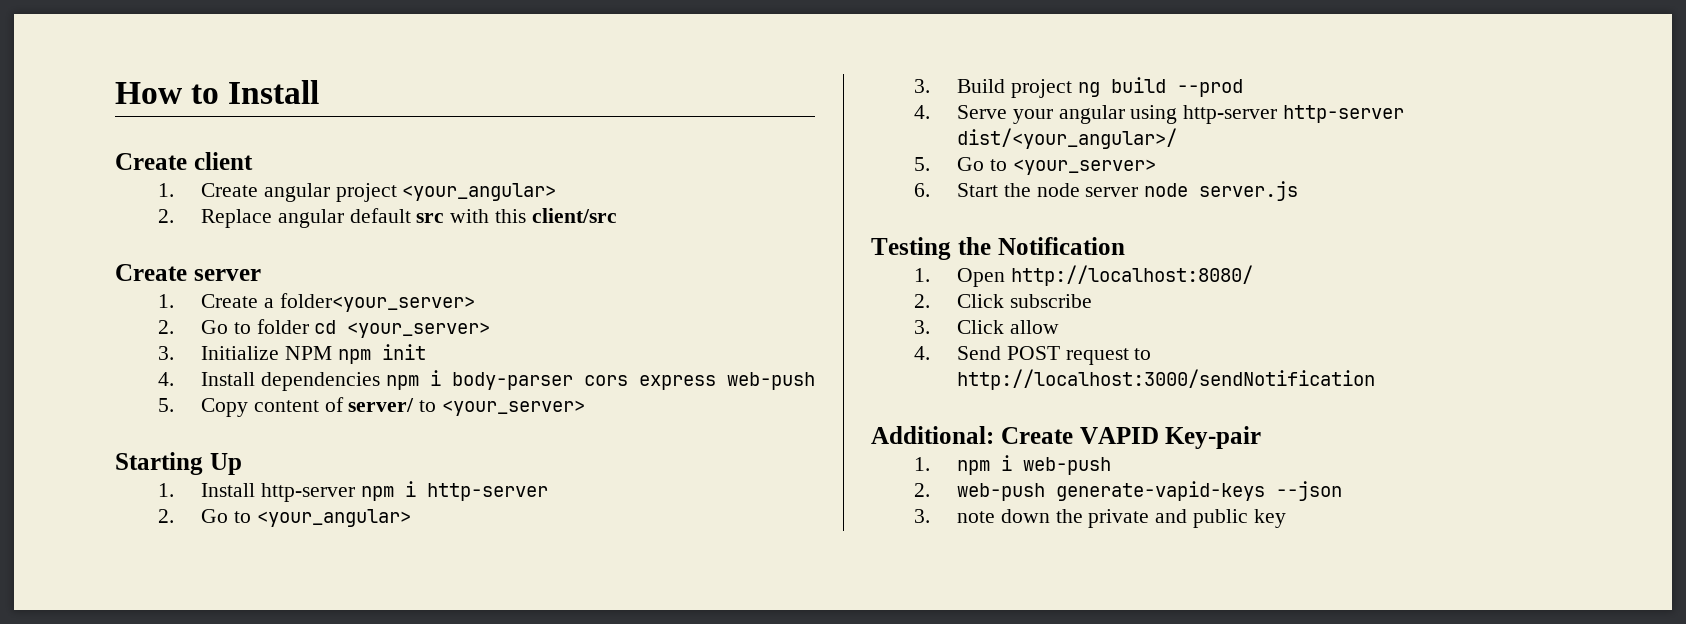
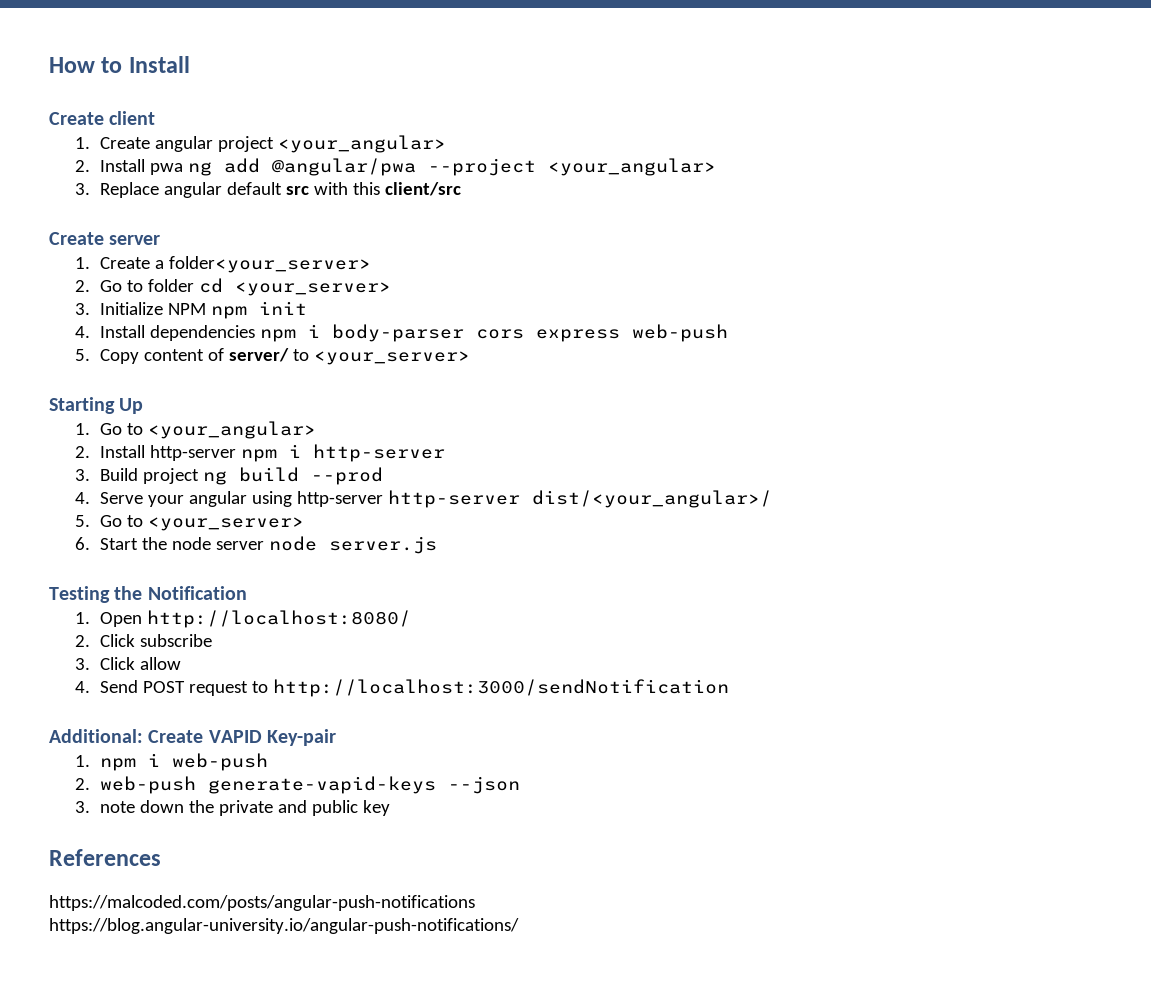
(174, 216) none -> [100,158,717,176] [74,183,90,195] Install pwa ng add @angular/pwa --project <your_angular> // 3.
(174, 490) none -> [100,421,317,439] [74,446,90,458] Go to <your_angular> // 2.
[157,509,411,527] // 2. Go to <your_angular> -> (446, 453) none
(1286, 518) none -> [49,849,161,866] [49,895,475,911] [49,918,519,934] // References // https://malcoded.com/posts/angular-push-notifications // https://blog.angular-university.io/angular-push-notifications/

